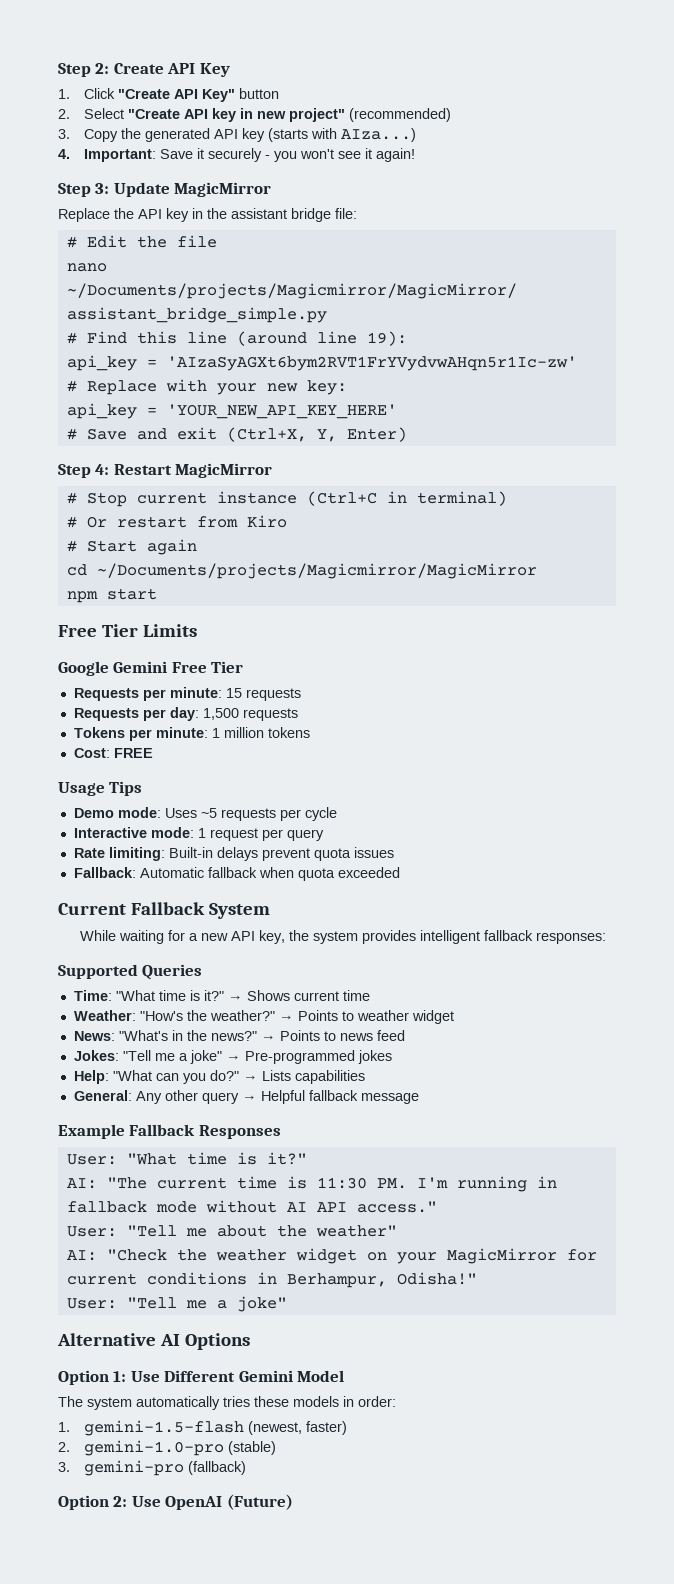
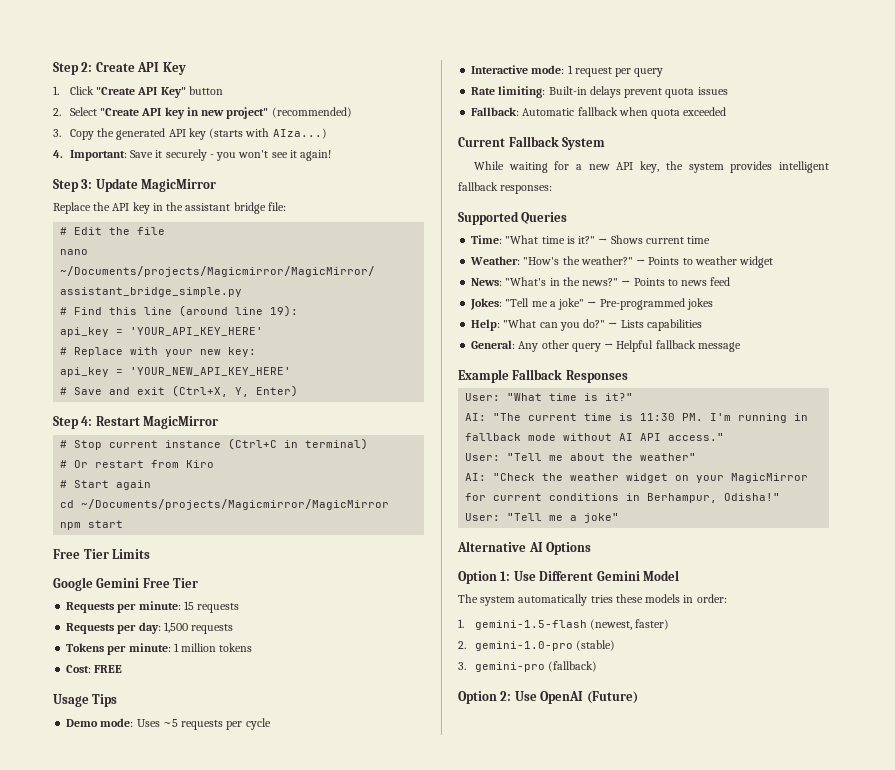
[166,356,577,371] 'AIzaSyAGXt6bym2RVT1FrYVydvwAHqn5r1Ic-zw' -> [130,327,264,336] 'YOUR_API_KEY_HERE'

